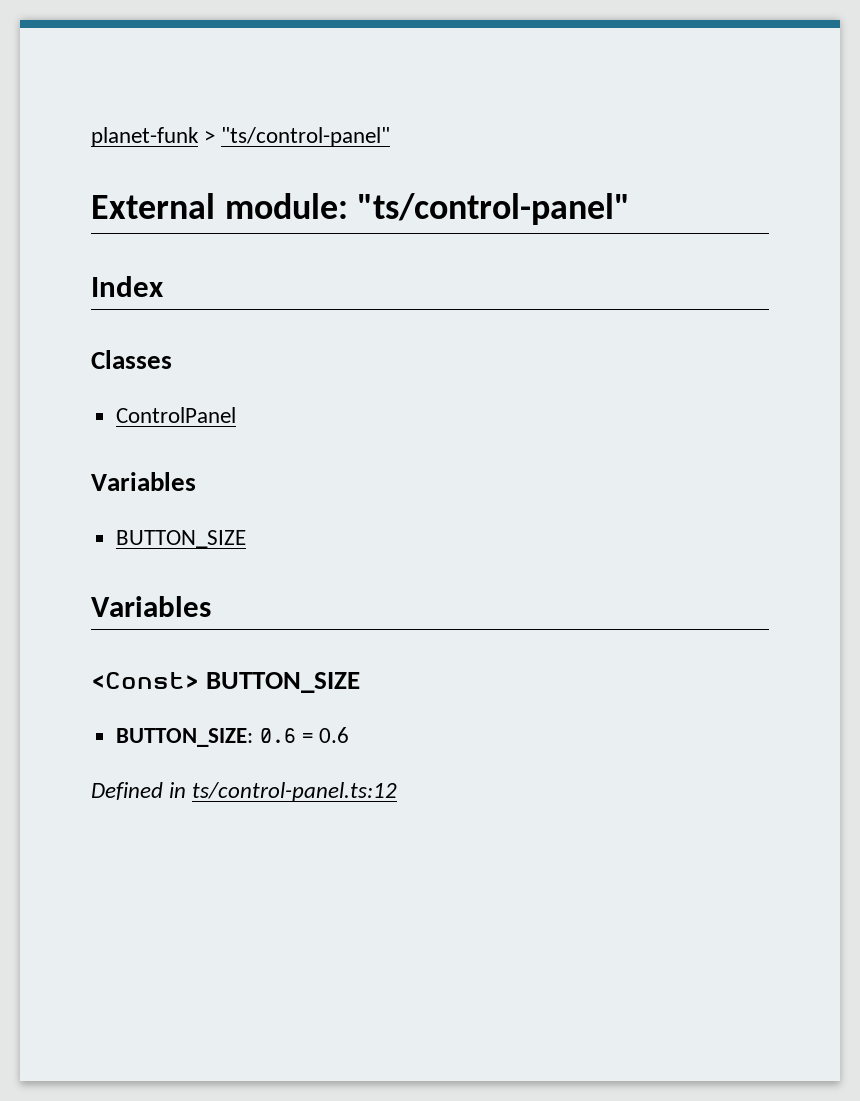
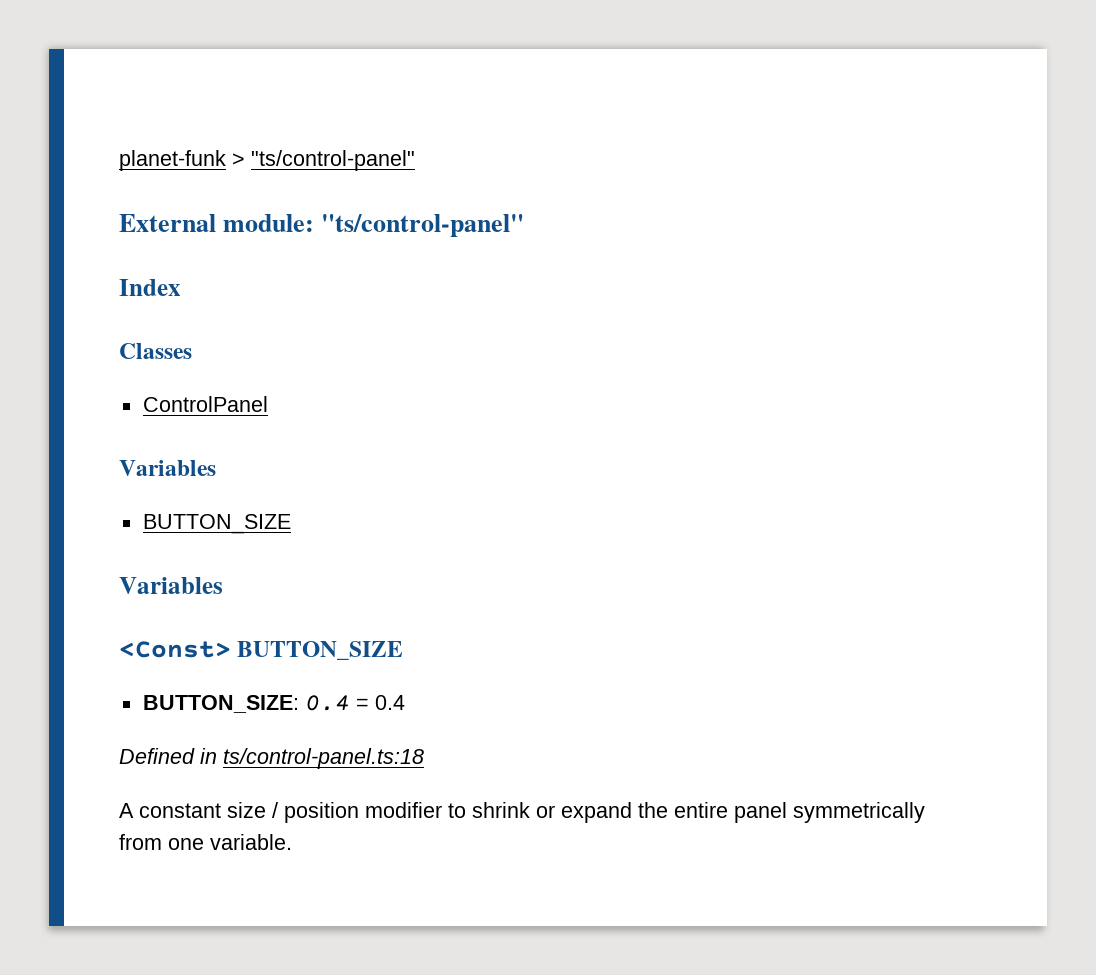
[259,727,349,743] 0.6 = 0.6 -> [304,695,405,711] 0.4 = 0.4
[192,782,398,802] ts/control-panel.ts:12 -> [223,748,424,769] [119,802,925,823] [119,834,292,850] ts/control-panel.ts:18 // A constant size / position modifier to shrink or expand the entire panel symmetrically from one variable.

